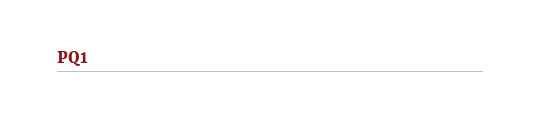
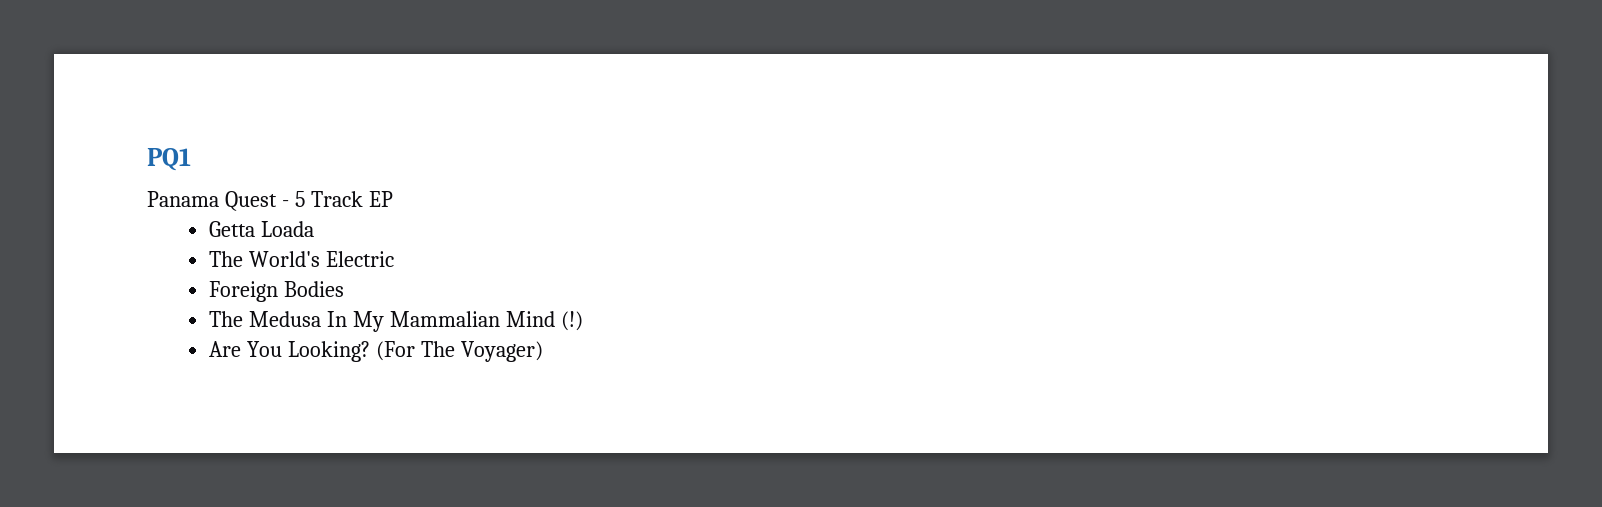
(88, 58) none -> [147,191,393,211] [208,221,314,237] [208,251,394,267] [208,281,344,302] [208,311,583,332] [208,341,543,362] // Panama Quest - 5 Track EP // Getta Loada // The World's Electric // Foreign Bodies // The Medusa In My Mammalian Mind (!) // Are You Looking? (For The Voyager)

